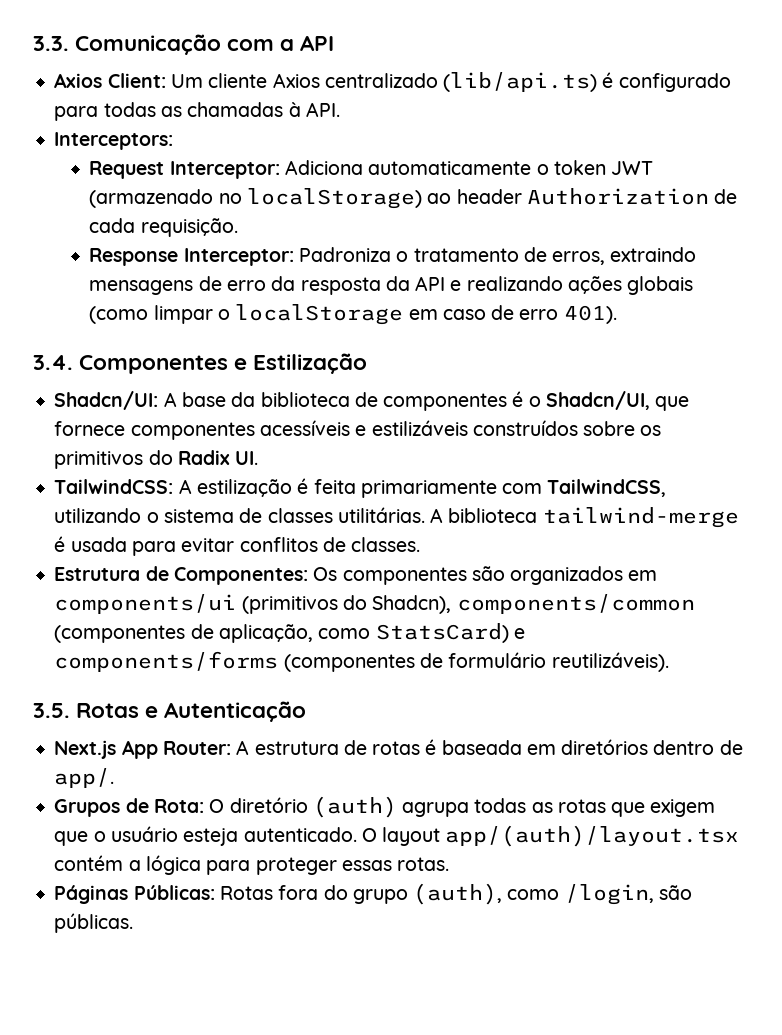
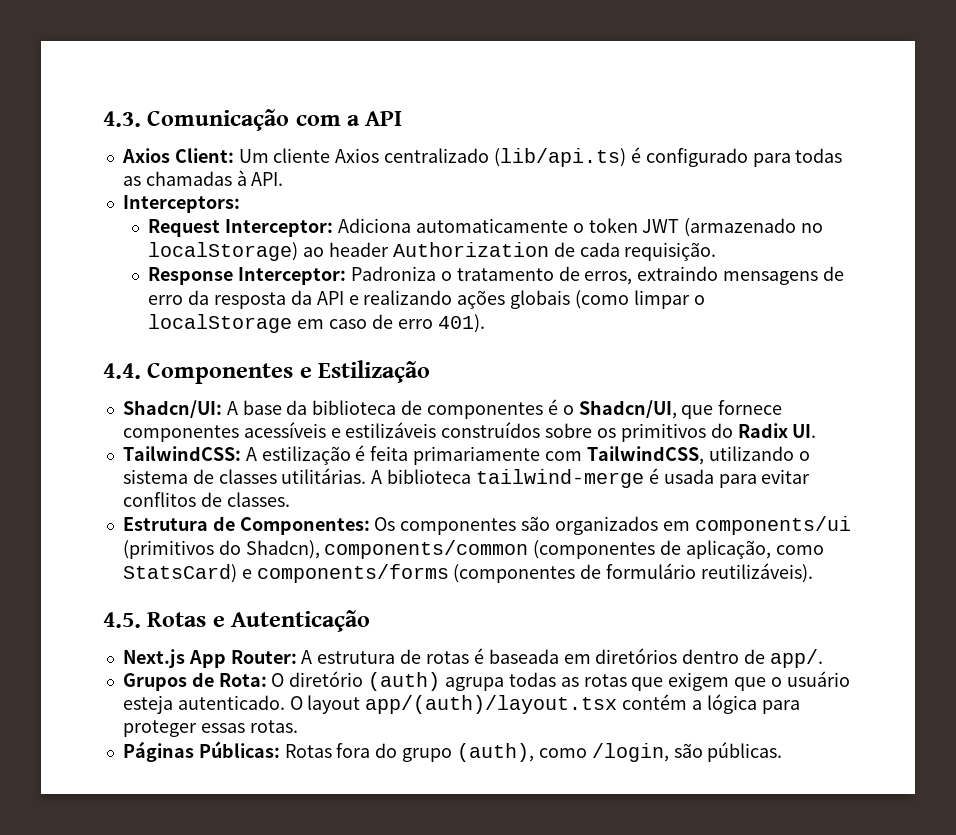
[33,36,69,51] 3.3. -> [103,111,141,127] 4.3.
[33,355,73,370] 3.4. -> [103,363,141,379] 4.4.
[33,703,70,718] 3.5. -> [103,612,141,628] 4.5.

